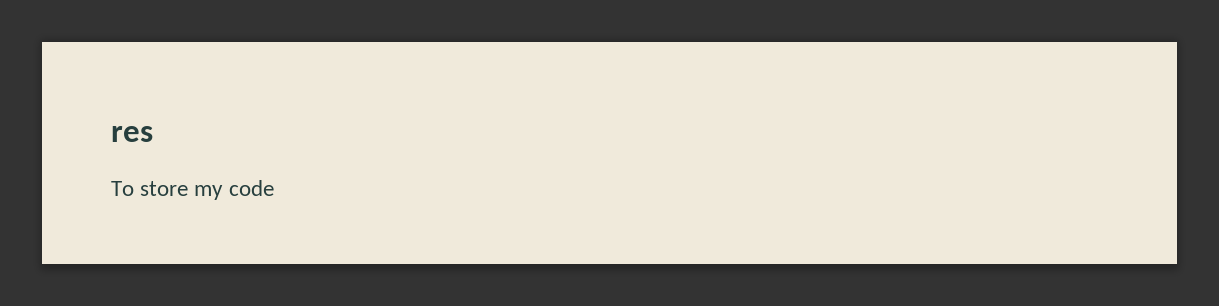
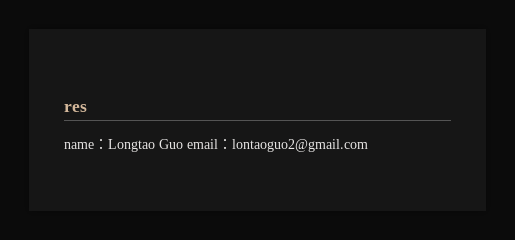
[111,180,274,200] To store my code -> [64,139,368,152] name：Longtao Guo email：lontaoguo2@gmail.com

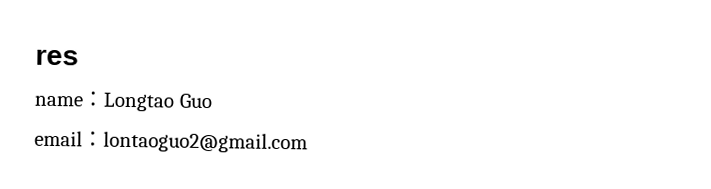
(183, 144) none -> (212, 101) //

